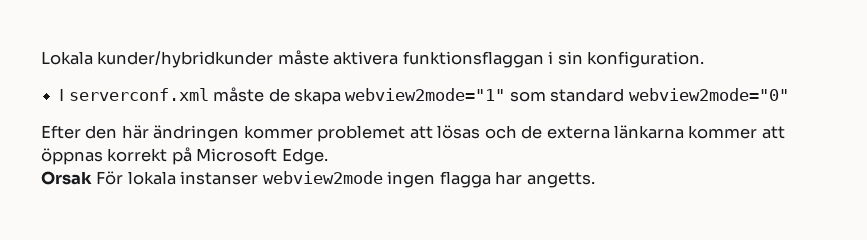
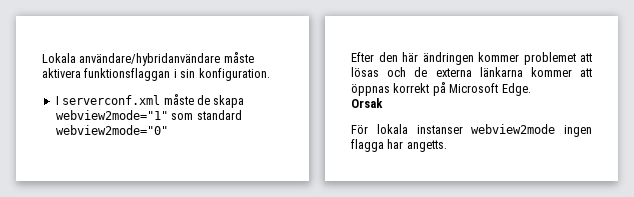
[97,51,274,68] kunder/hybridkunder -> [79,53,221,66] användare/hybridanvändare
(92, 178) none -> (383, 103) //

